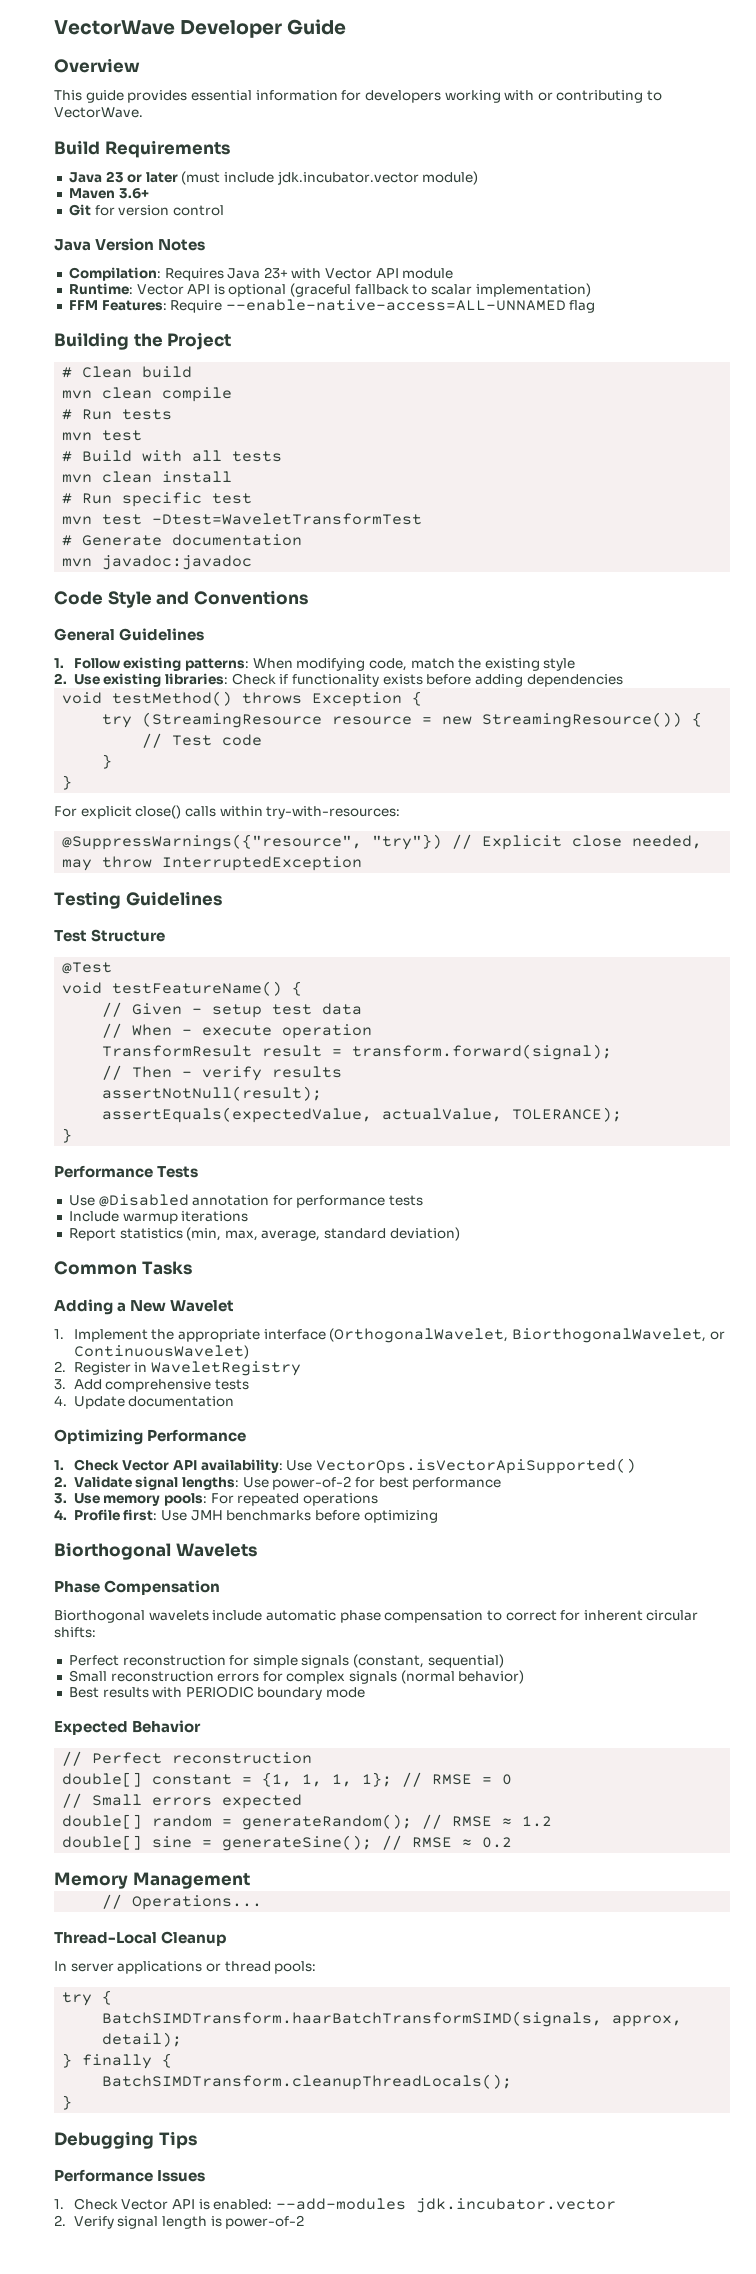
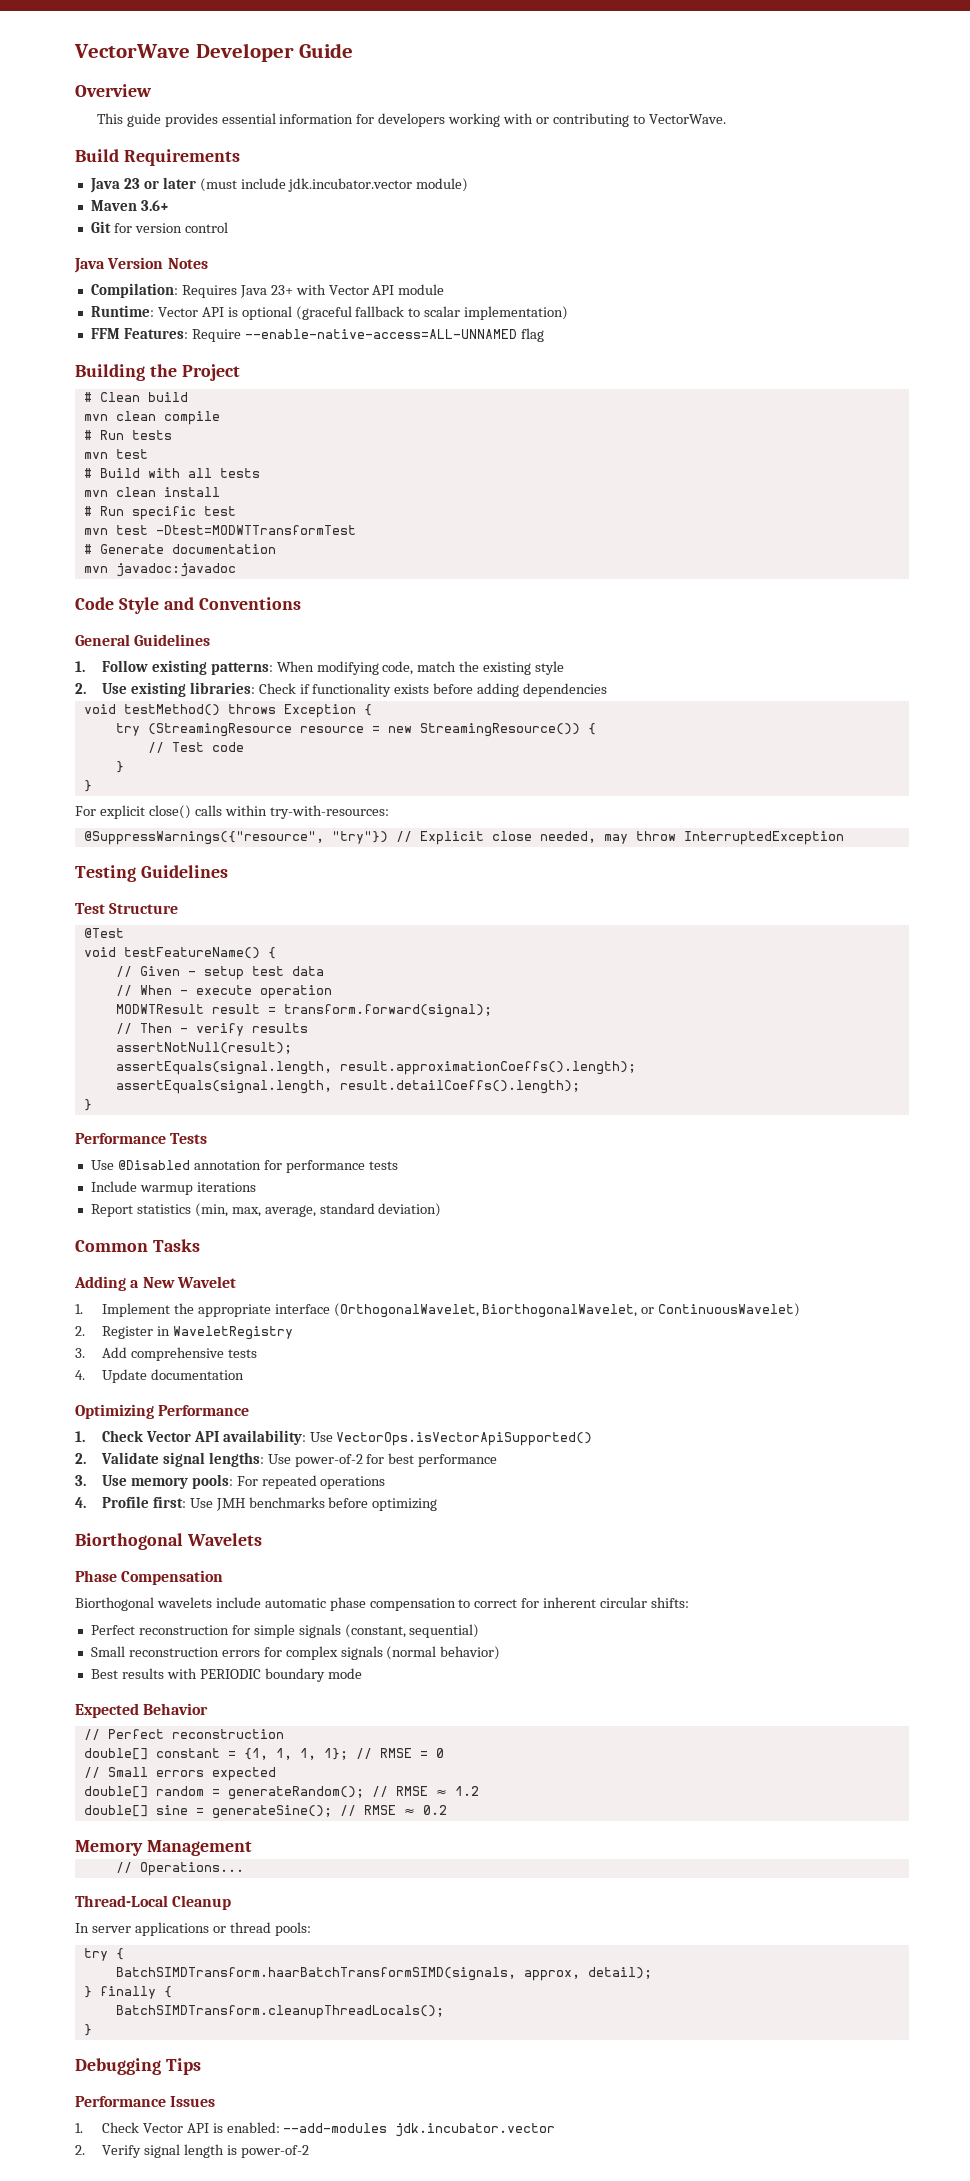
[152,513,423,525] -Dtest=WaveletTransformTest -> [155,525,356,535] -Dtest=MODWTTransformTest
[102,1045,253,1057] TransformResult -> [115,1004,204,1014] MODWTResult
[102,1107,623,1123] assertEquals(expectedValue, actualValue, TOLERANCE); -> [115,1061,636,1075] [115,1080,580,1094] assertEquals(signal.length, result.approximationCoeffs().length); // assertEquals(signal.length, result.detailCoeffs().length);

